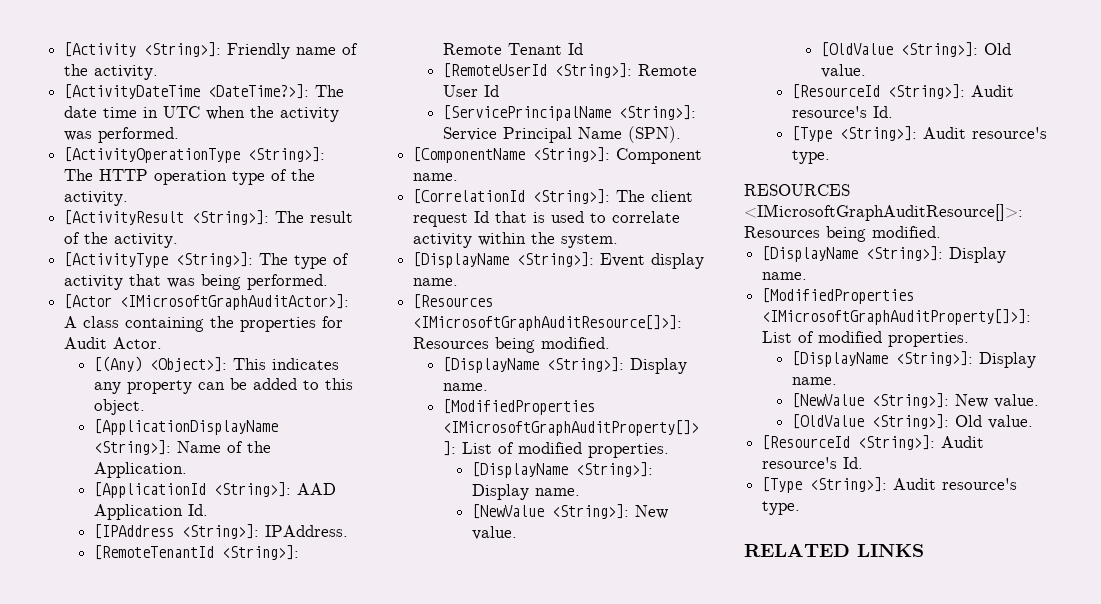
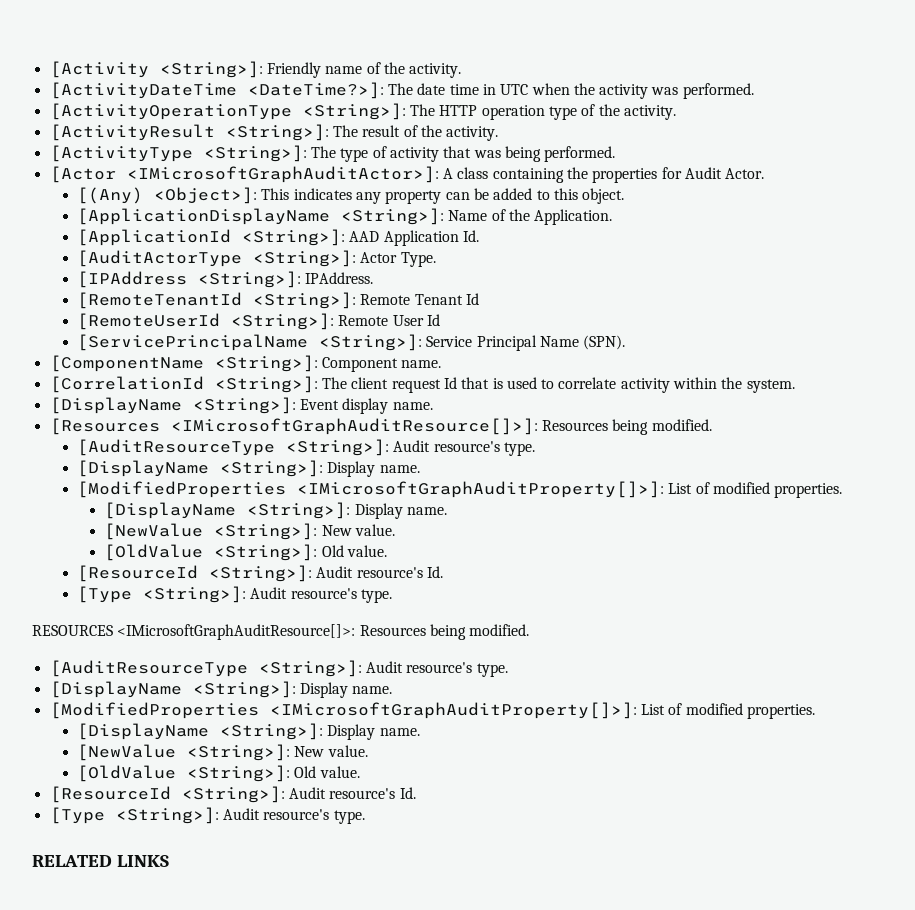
(208, 510) none -> [77,250,436,267] // [AuditActorType <String>]: Actor Type.
(611, 343) none -> [77,439,535,456] // [AuditResourceType <String>]: Audit resource's type.
(941, 232) none -> [49,660,508,677] // [AuditResourceType <String>]: Audit resource's type.

